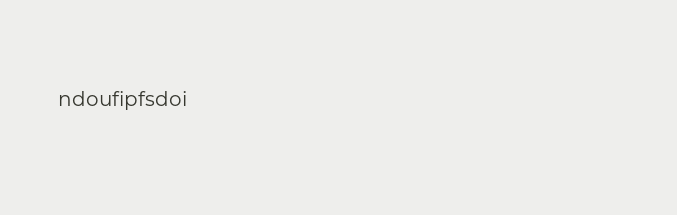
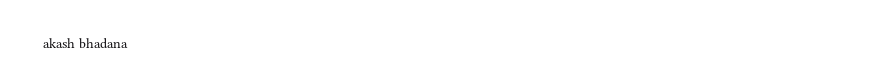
[58,91,187,110] ndoufipfsdoi -> [43,38,128,49] akash bhadana

